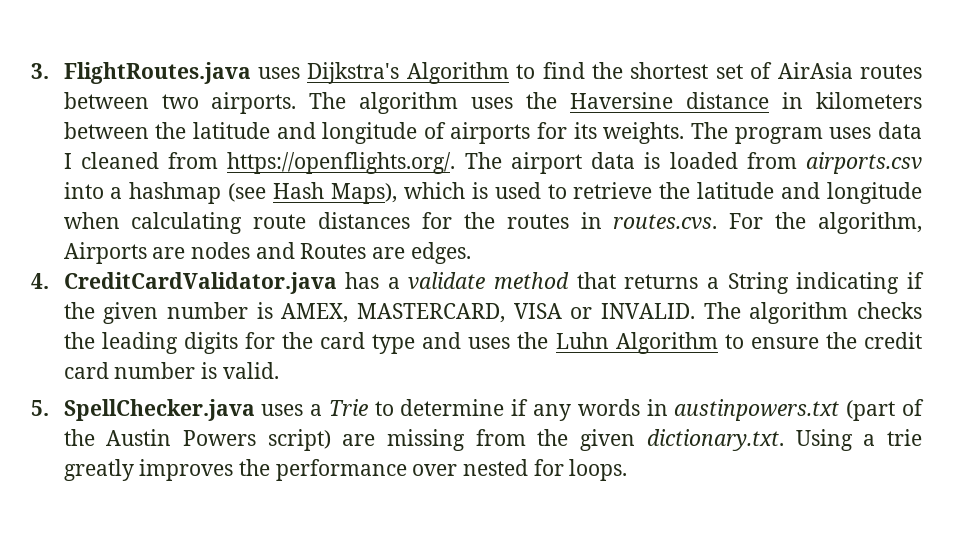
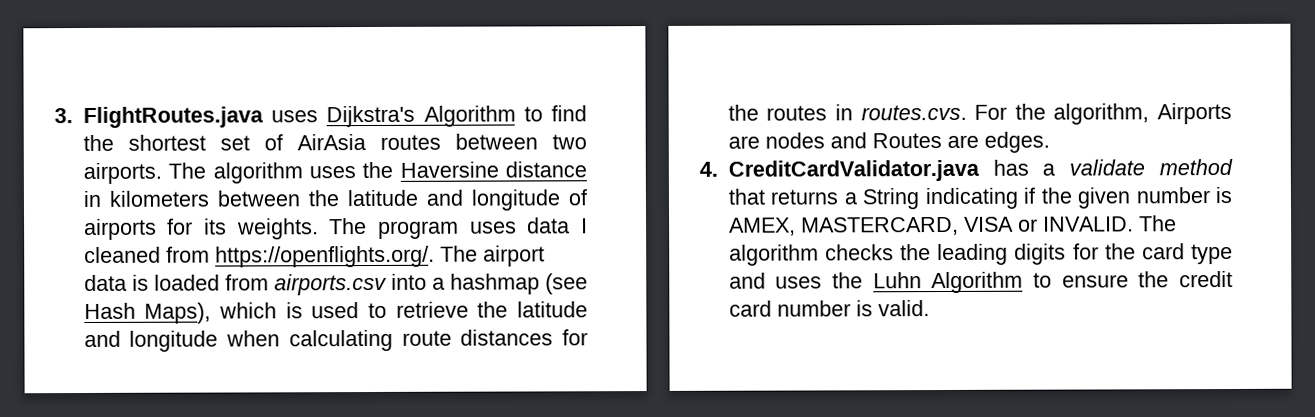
[31,399,924,421] [63,429,922,451] [63,459,628,481] // 5. SpellChecker.java uses a Trie to determine if any words in austinpowers.txt (part of the Austin Powers script) are missing from the given dictionary.txt. Using a trie greatly improves the performance over nested for loops. -> (930, 308) none

